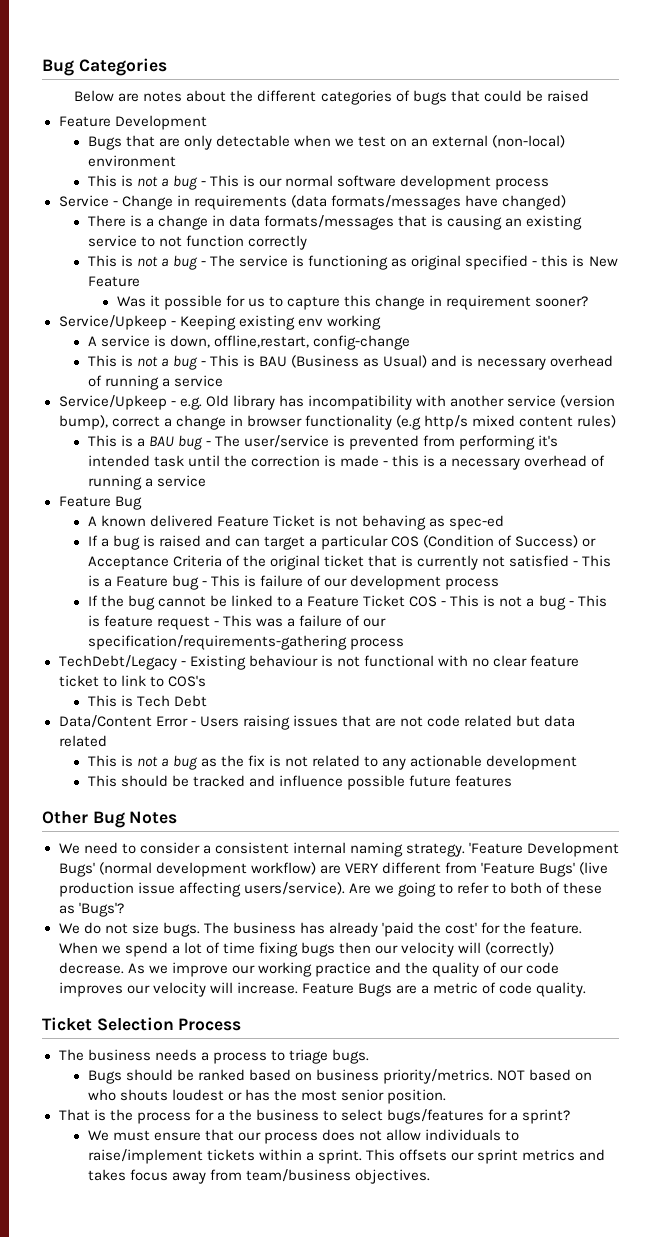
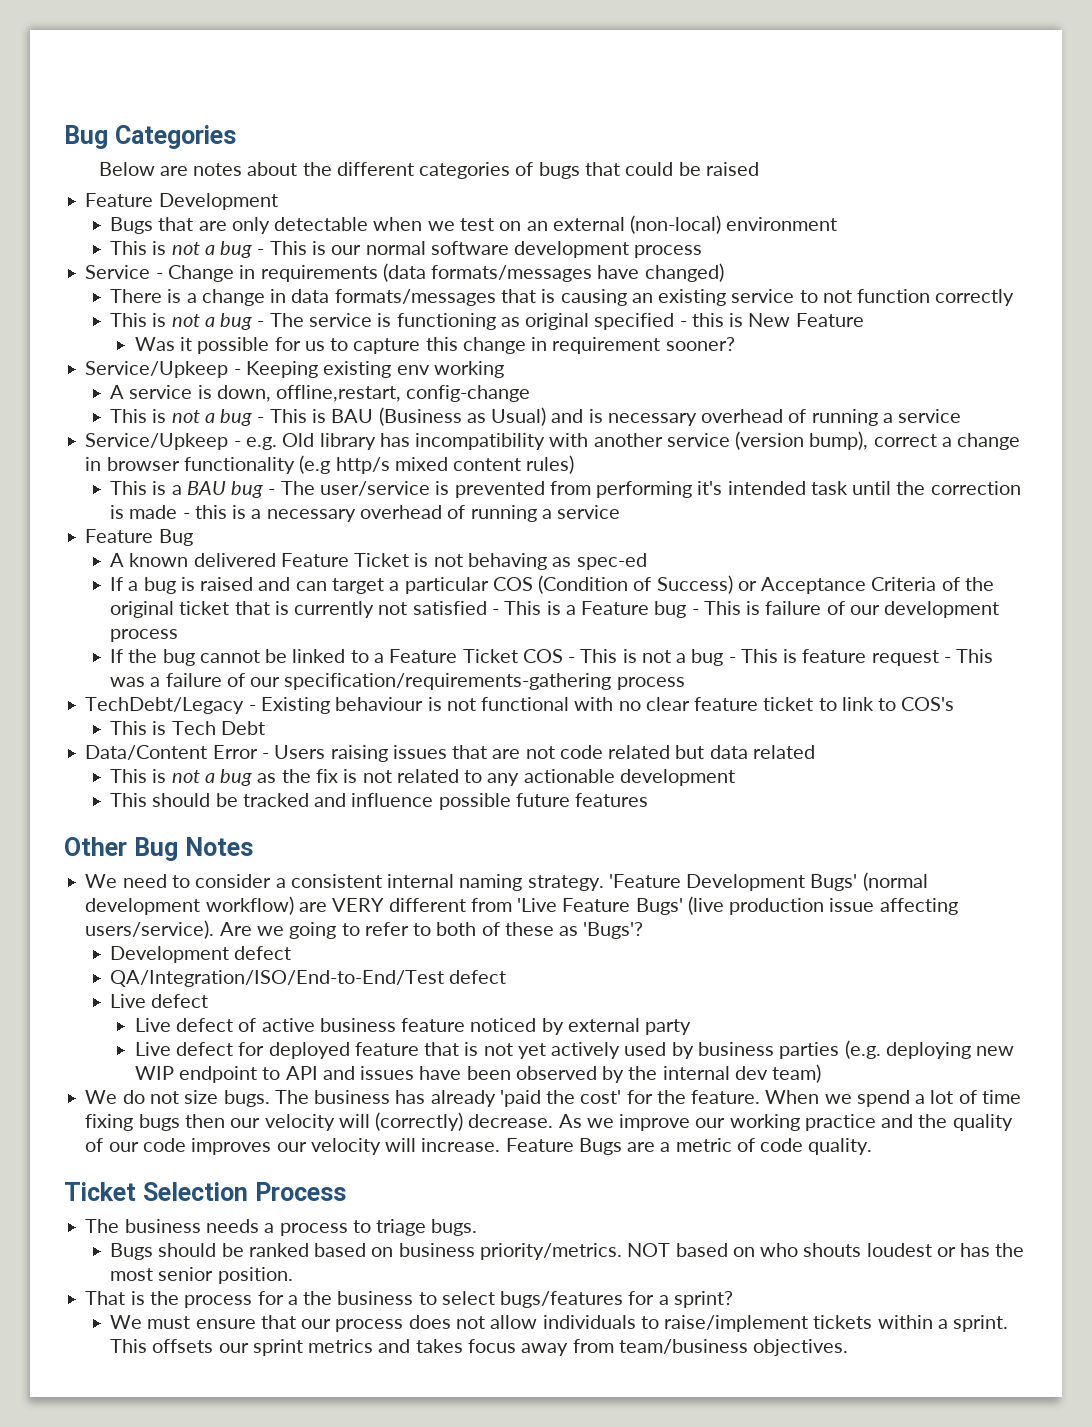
[480,862,535,874] 'Feature -> [517,898,631,912] 'Live Feature
(124, 909) none -> [110,946,292,963] [110,970,507,987] [110,994,209,1008] [134,1018,692,1035] [134,1040,1015,1059] [134,1064,822,1083] // Development defect // QA/Integration/ISO/End-to-End/Test defect // Live defect // Live defect of active business feature noticed by external party // Live defect for deployed feature that is not yet actively used by business parties (e.g. deploying new WIP endpoint to API and issues have been observed by the internal dev team)

